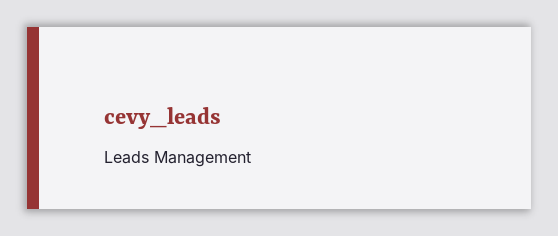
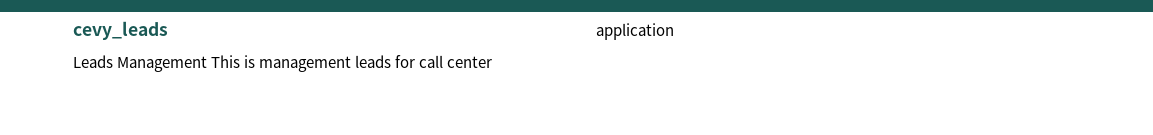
(251, 159) none -> [211,55,493,72] [596,23,674,40] This is management leads for call center application

